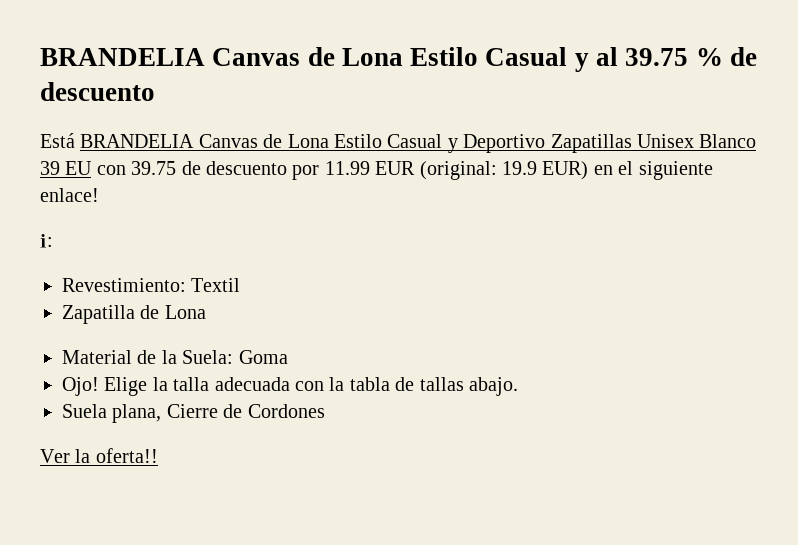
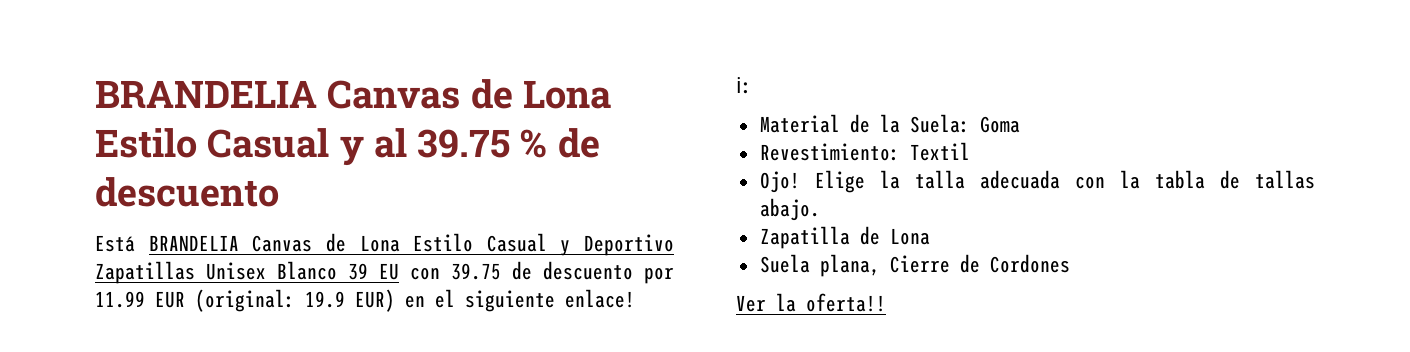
[62,278,241,292] [62,305,206,324] // Revestimiento: Textil // Zapatilla de Lona -> (752, 85) none
(288, 357) none -> [759,142,970,161] // Revestimiento: Textil
(518, 386) none -> [759,226,930,249] // Zapatilla de Lona

